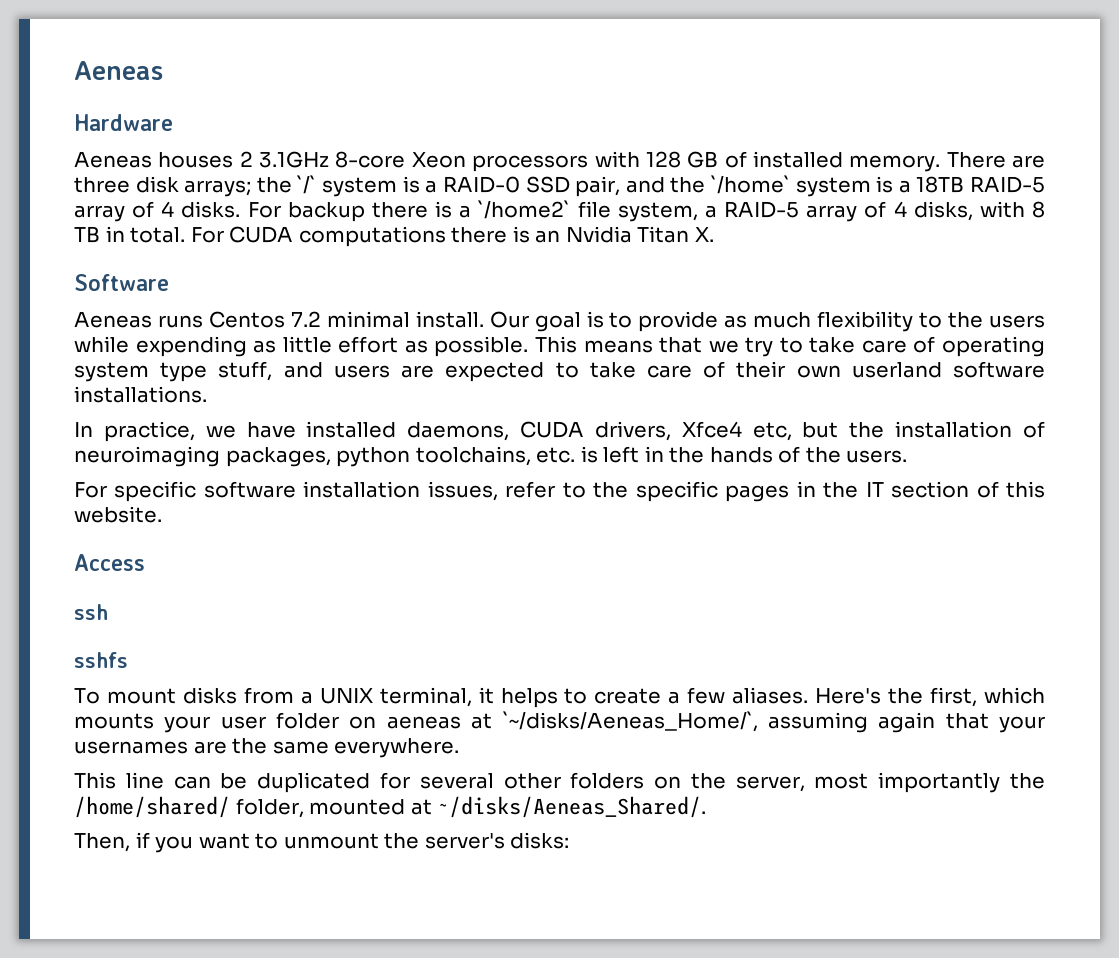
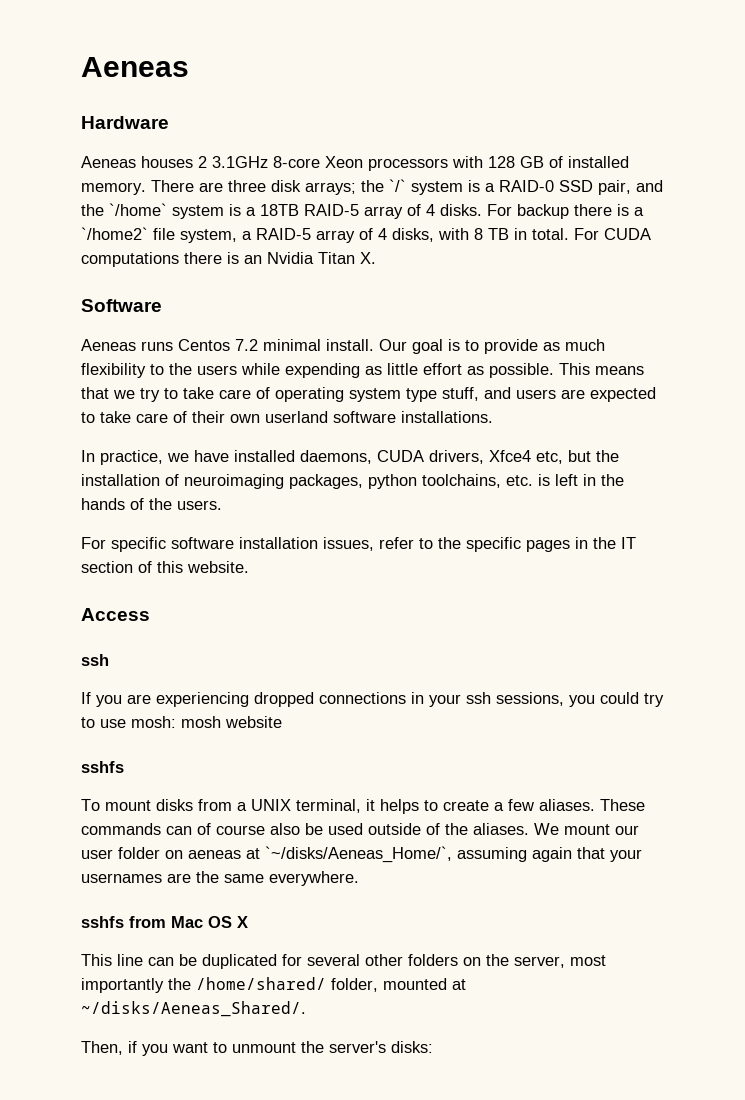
(108, 612) none -> [81,692,664,707] [81,716,282,728] // If you are experiencing dropped connections in your ssh sessions, you could try to use mosh: mosh website
[815,687,1046,707] [74,713,211,733] Here's the first, which mounts your -> [600,799,645,811] [81,823,639,835] These commands can of course also be used outside of the aliases. We mount our
(460, 748) none -> [81,916,248,928] // sshfs from Mac OS X

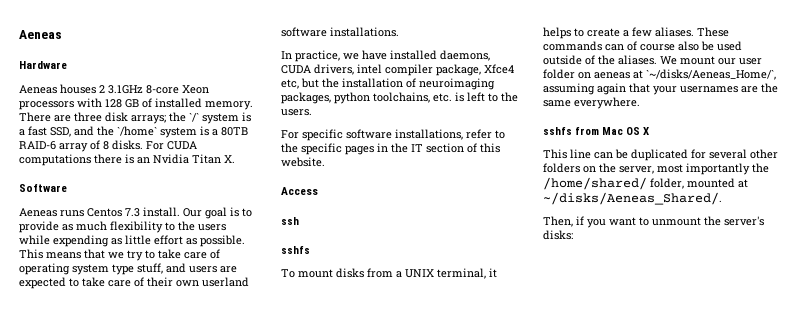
[499,180,631,195] RAID-0 SSD pair, -> [28,126,71,137] fast SSD,
[260,204,435,219] 18TB RAID-5 array of 4 -> [221,127,248,136] [19,140,109,152] 80TB RAID-6 array of 8
[517,204,644,219] [81,227,599,243] backup there is a `/home2` file system, a RAID-5 array of 4 disks, with 8 TB in total. For -> (164, 145) none
[235,339,321,351] 7.2 minimal -> [125,208,140,217] 7.3
(484, 457) none -> [357,64,481,76] intel compiler package,
[583,474,624,486] [81,498,144,510] in the hands of -> [488,93,498,102] to
[239,537,374,551] installation issues, -> [395,129,463,140] installations,
[81,692,664,707] [81,716,282,728] // If you are experiencing dropped connections in your ssh sessions, you could try to use mosh: mosh website -> (299, 221) none

